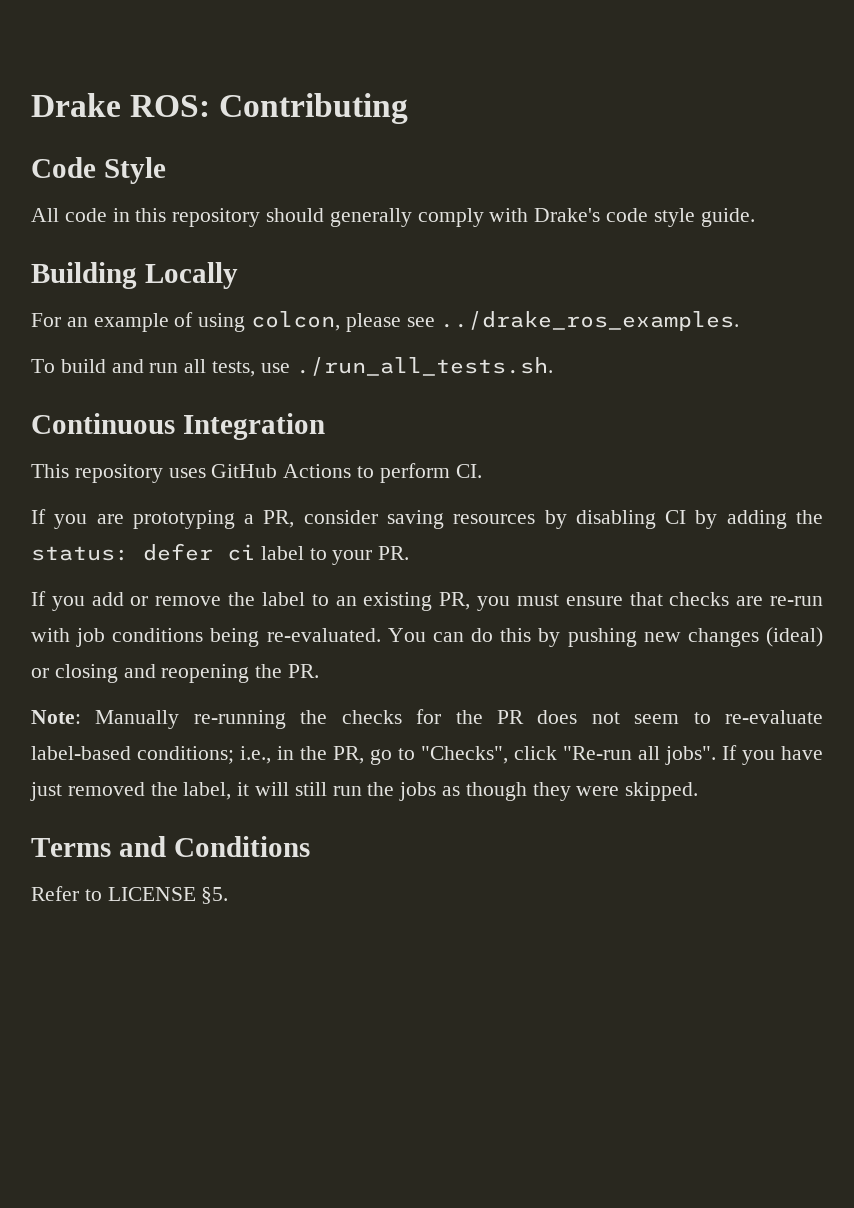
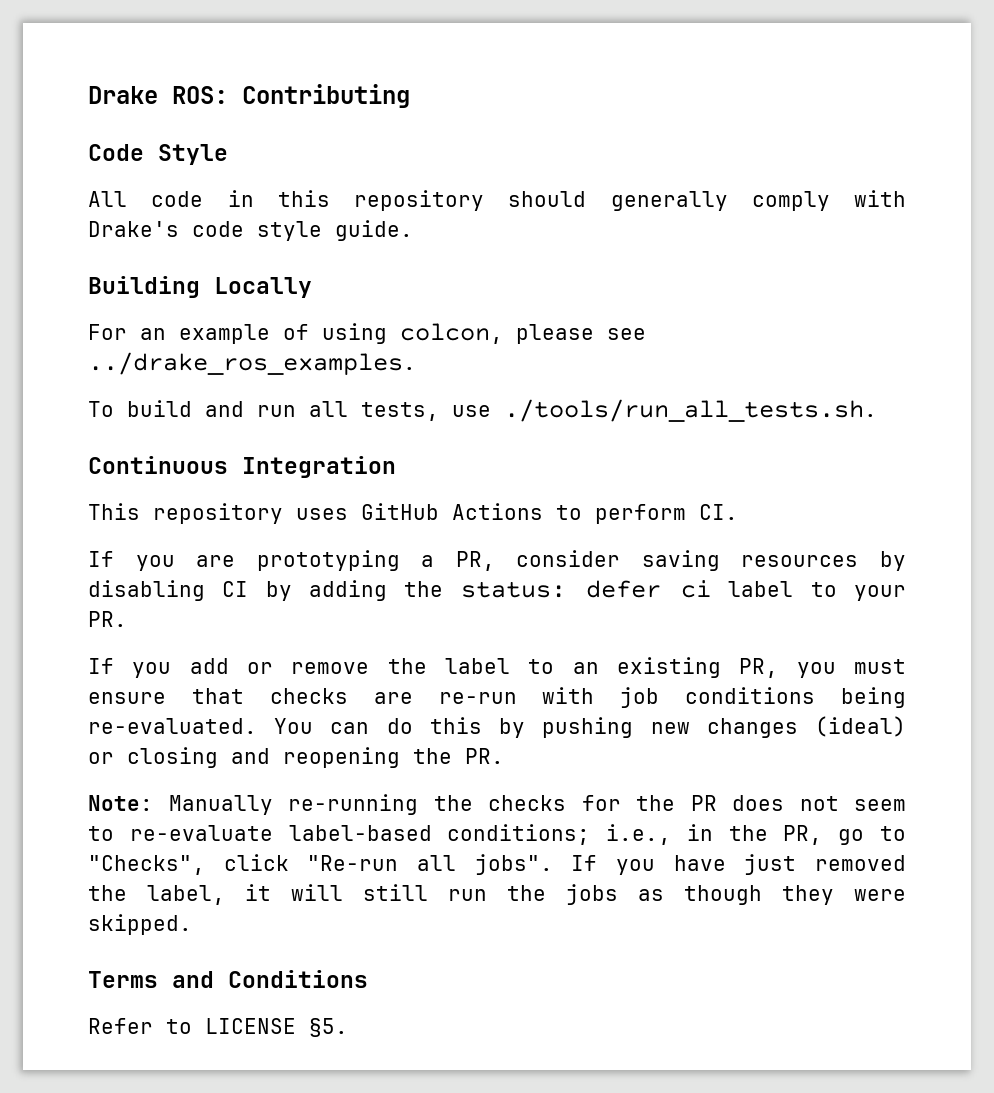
[295,357,553,376] ./run_all_tests.sh. -> [504,399,877,422] ./tools/run_all_tests.sh.

